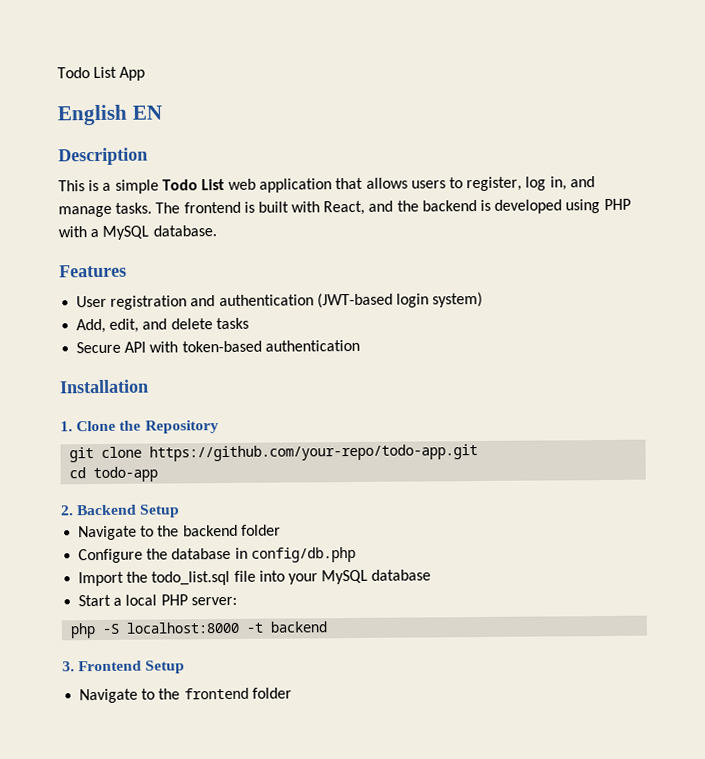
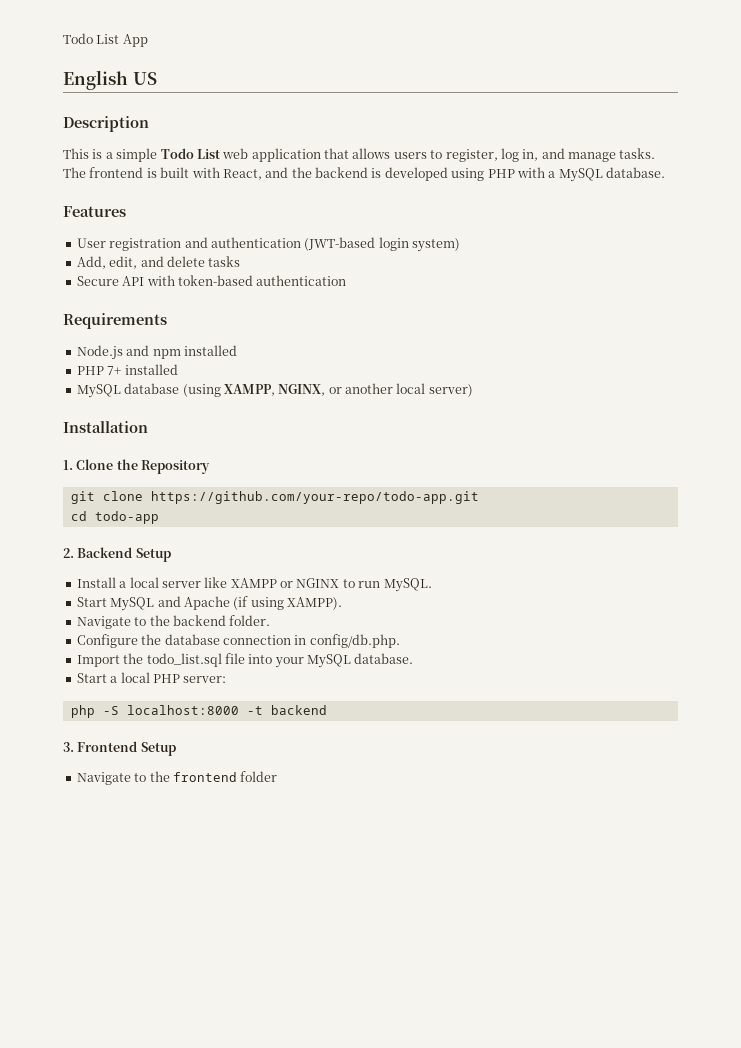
[131,105,162,120] EN -> [132,72,157,85] US
(360, 345) none -> [63,313,167,329] [76,345,237,360] [76,364,178,375] [76,383,473,398] // Requirements // Node.js and npm installed // PHP 7+ installed // MySQL database (using XAMPP, NGINX, or another local server)
(181, 511) none -> [76,577,432,592] [76,596,342,611] // Install a local server like XAMPP or NGINX to run MySQL. // Start MySQL and Apache (if using XAMPP).
[240,524,281,536] folder -> [229,615,271,626] folder.
[234,546,356,563] in config/db.php -> [222,634,400,648] connection in config/db.php.
[371,569,432,581] database -> [354,653,414,664] database.

